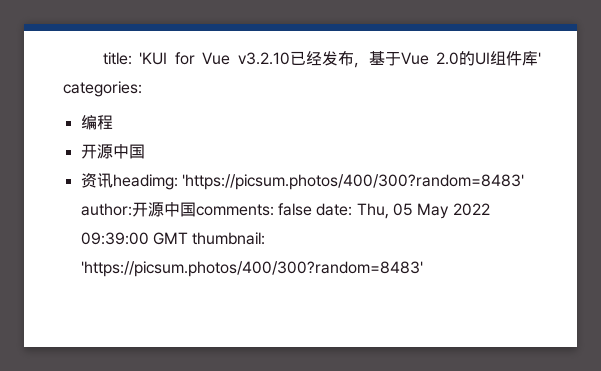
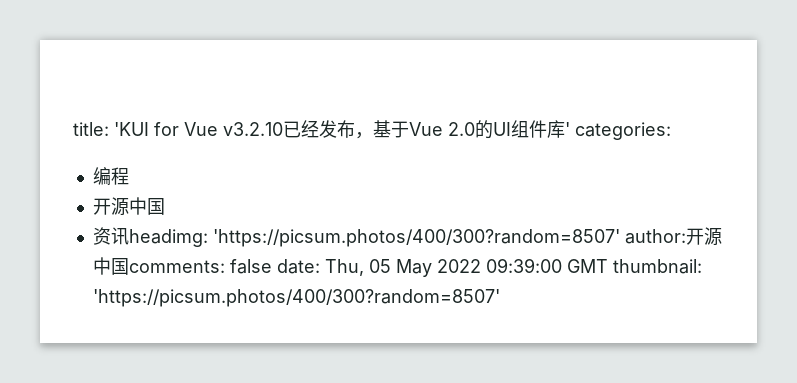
[181,174,524,190] 'https://picsum.photos/400/300?random=8483' -> [212,229,620,247] 'https://picsum.photos/400/300?random=8507'
[80,261,423,277] 'https://picsum.photos/400/300?random=8483' -> [92,289,500,307] 'https://picsum.photos/400/300?random=8507'

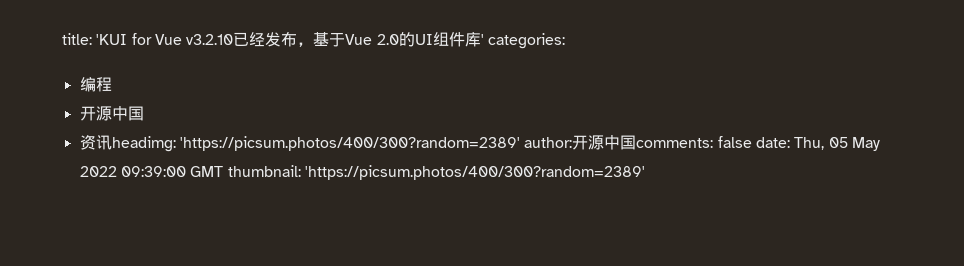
[212,229,620,247] 'https://picsum.photos/400/300?random=8507' -> [179,136,520,151] 'https://picsum.photos/400/300?random=2389'
[92,289,500,307] 'https://picsum.photos/400/300?random=8507' -> [304,165,645,180] 'https://picsum.photos/400/300?random=2389'

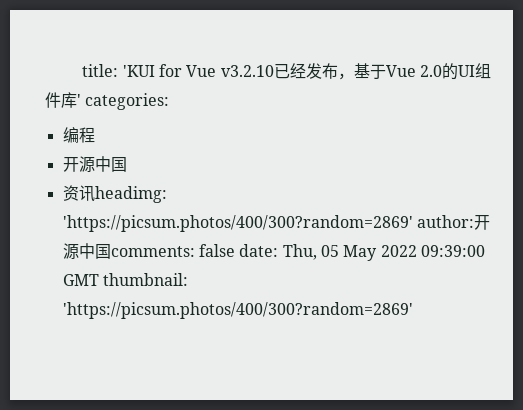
[179,136,520,151] 'https://picsum.photos/400/300?random=2389' -> [62,215,413,232] 'https://picsum.photos/400/300?random=2869'
[304,165,645,180] 'https://picsum.photos/400/300?random=2389' -> [62,302,413,319] 'https://picsum.photos/400/300?random=2869'

